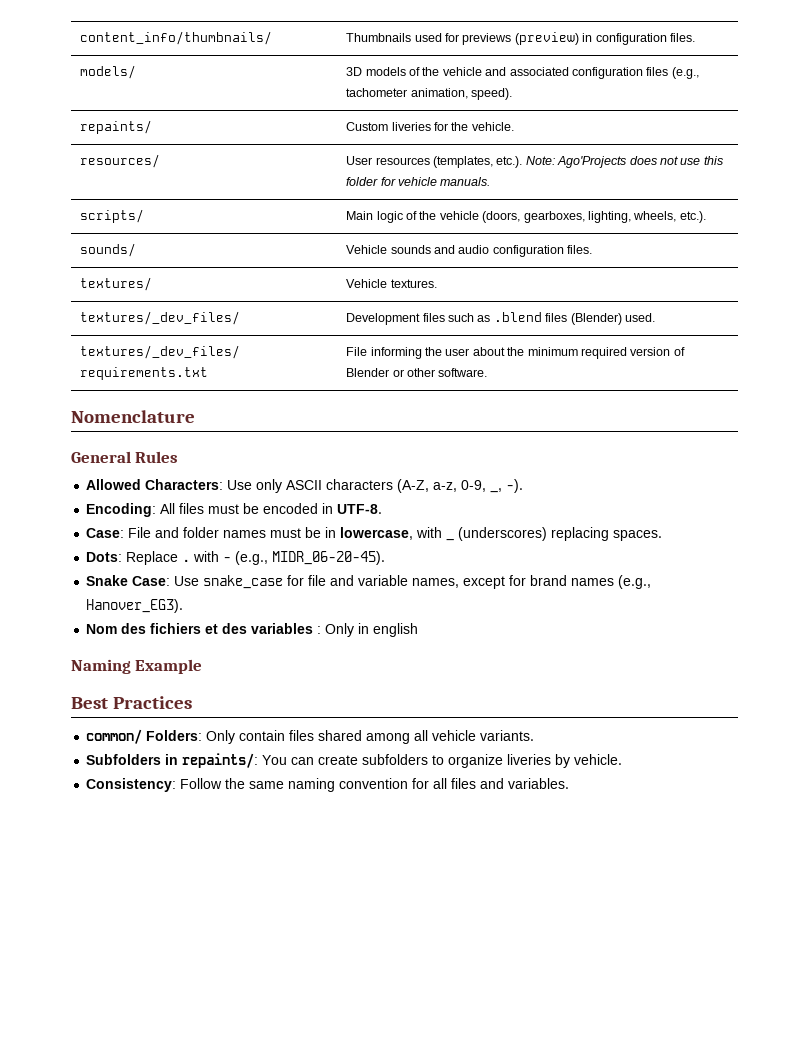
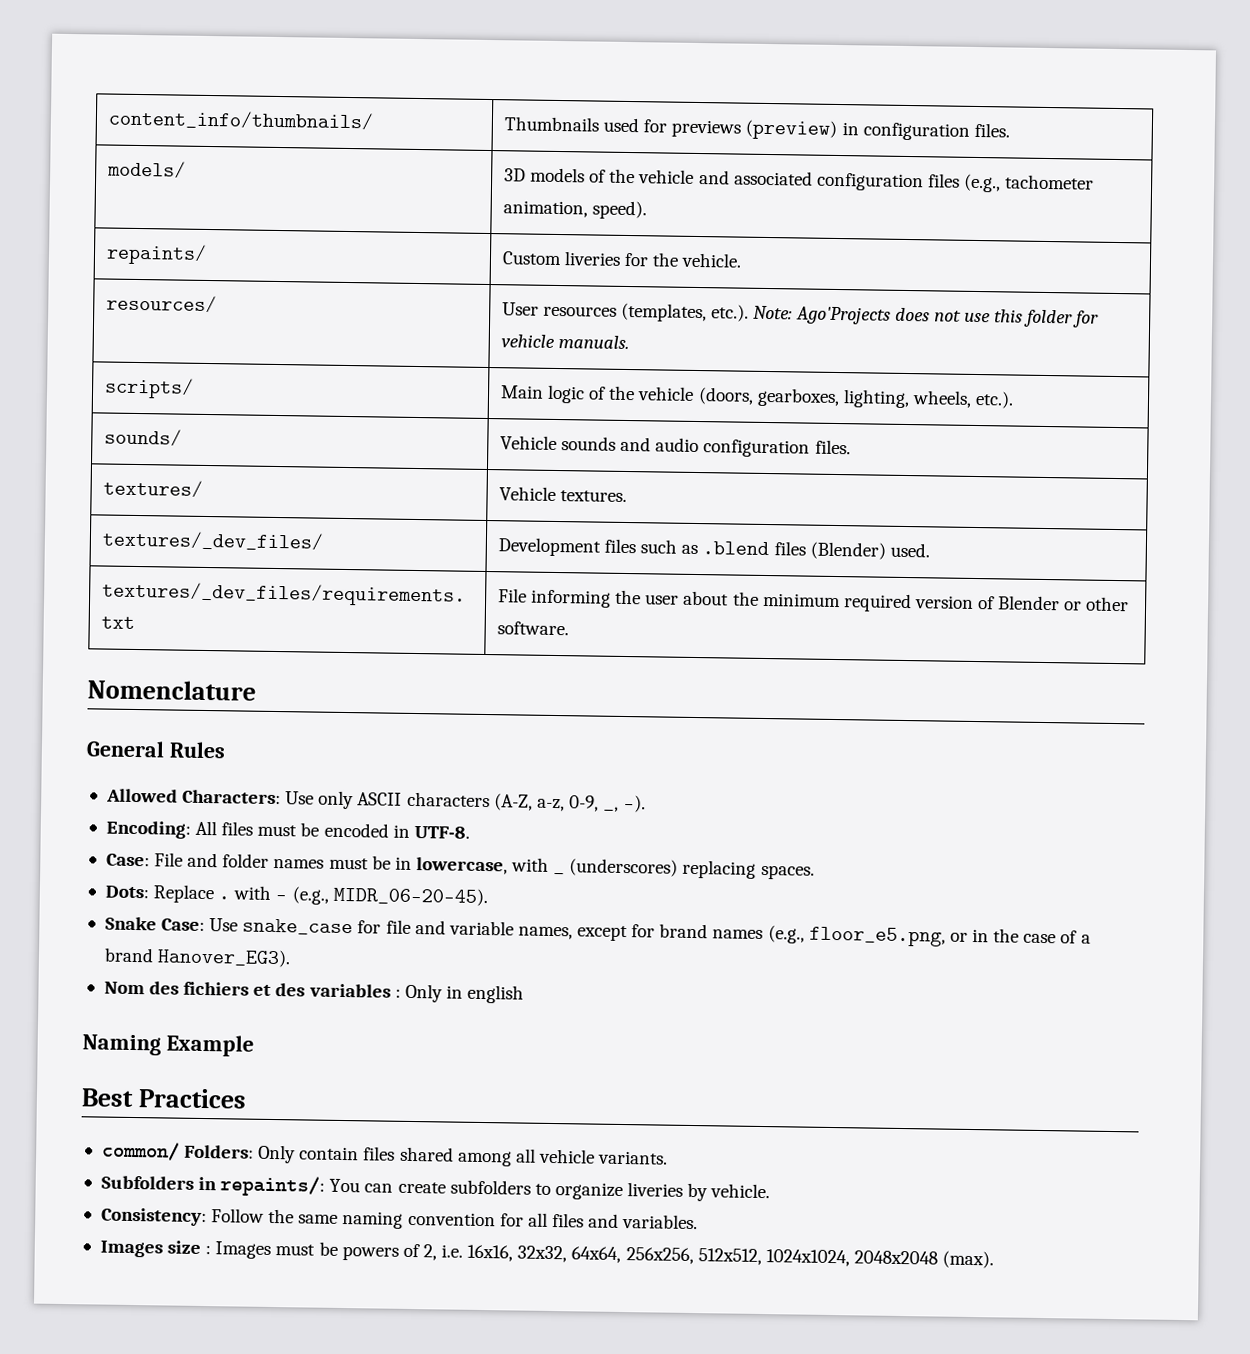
(652, 582) none -> [808,926,1091,947] [103,947,154,963] floor_e5.png, or in the case of a brand
(570, 783) none -> [99,1240,995,1269] // Images size : Images must be powers of 2, i.e. 16x16, 32x32, 64x64, 256x256, 512x512, 1024x1024, 2048x2048 (max).

